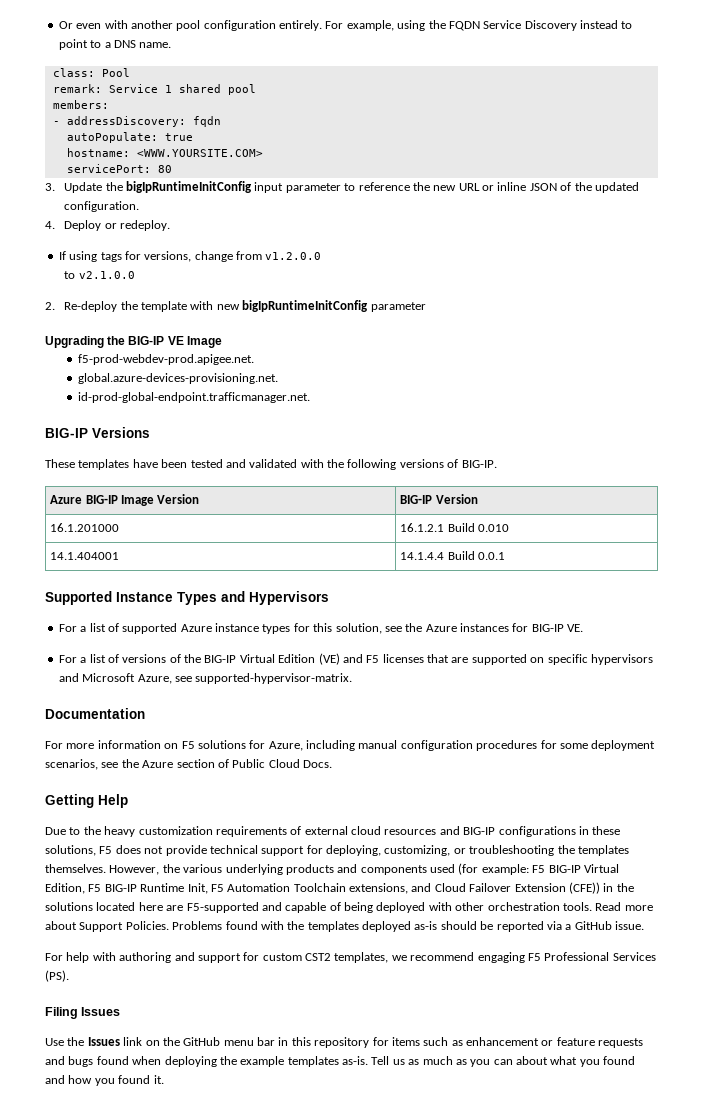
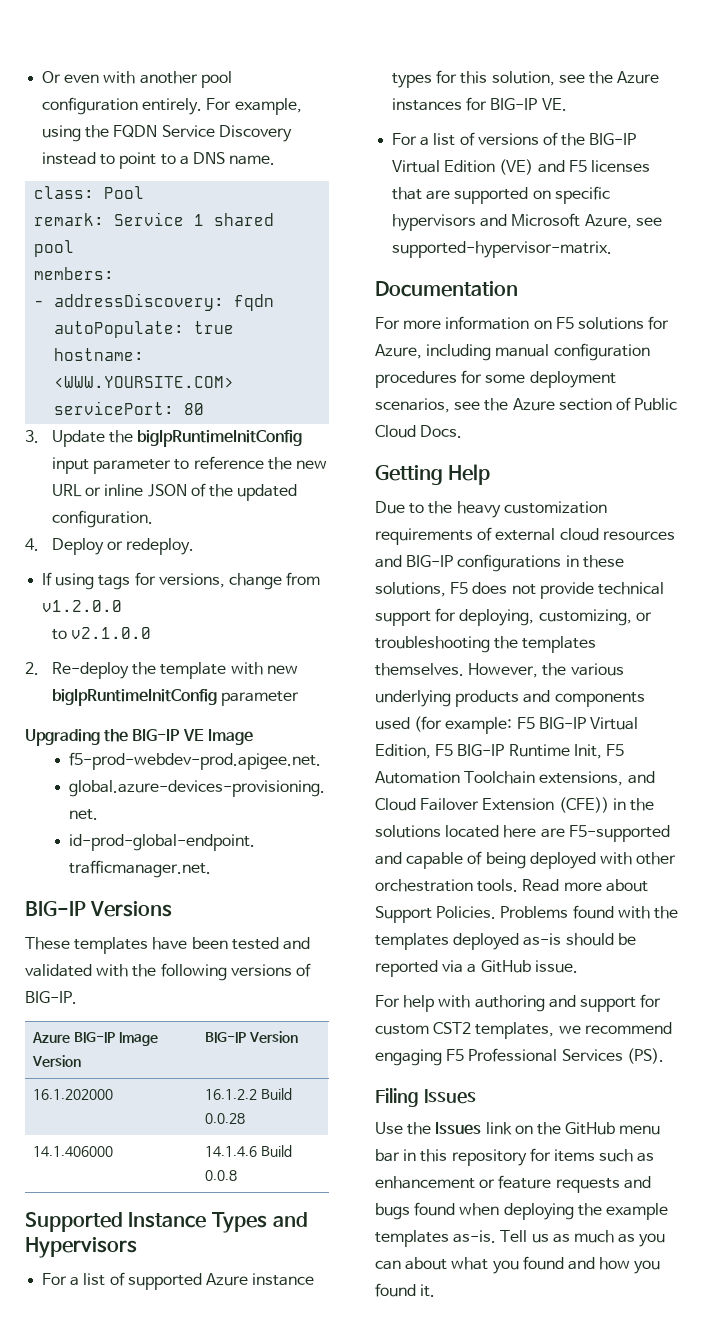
[50,523,120,532] [400,523,509,532] [50,552,120,560] [400,551,505,560] 16.1.201000 | 16.1.2.1 Build 0.010 // 14.1.404001 | 14.1.4.4 Build 0.0.1 -> [33,1089,114,1100] [205,1088,293,1100] [205,1113,246,1124] [33,1146,114,1157] [205,1145,293,1157] [205,1170,238,1181] 16.1.202000 | 16.1.2.2 Build 0.0.28 // 14.1.406000 | 14.1.4.6 Build 0.0.8

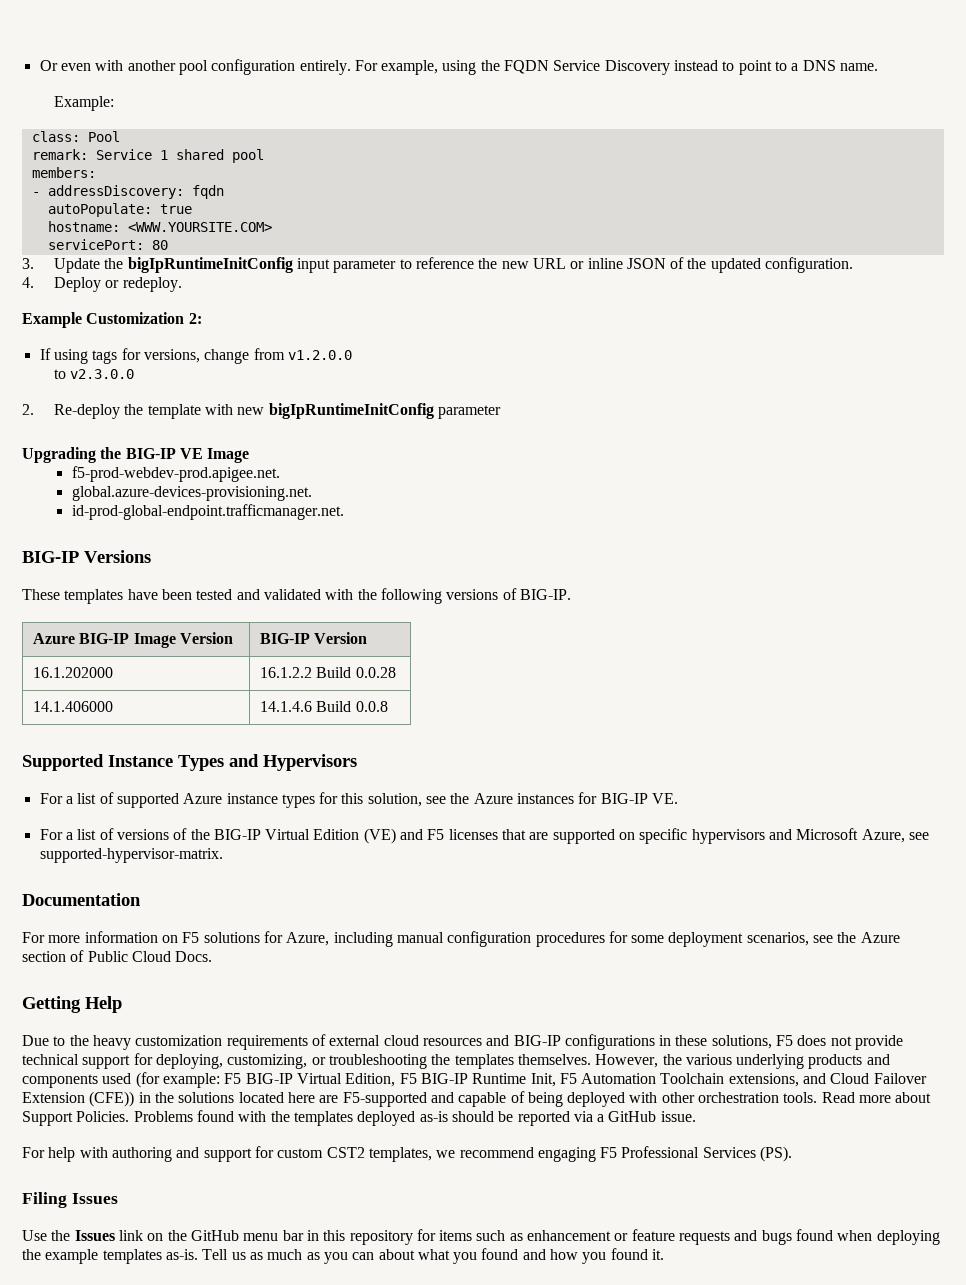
(276, 160) none -> [53,96,114,111] // Example:
(195, 546) none -> [22,312,202,328] // Example Customization 2:
[71,627,152,639] v2.1.0.0 -> [70,369,135,379] v2.3.0.0

